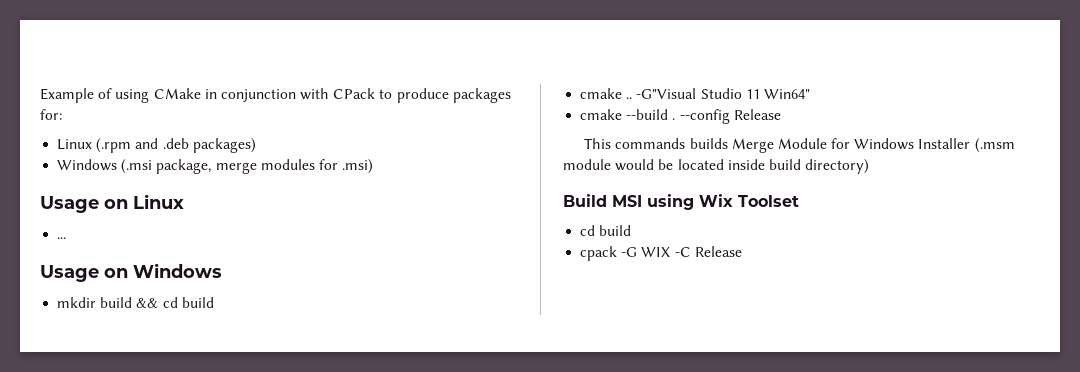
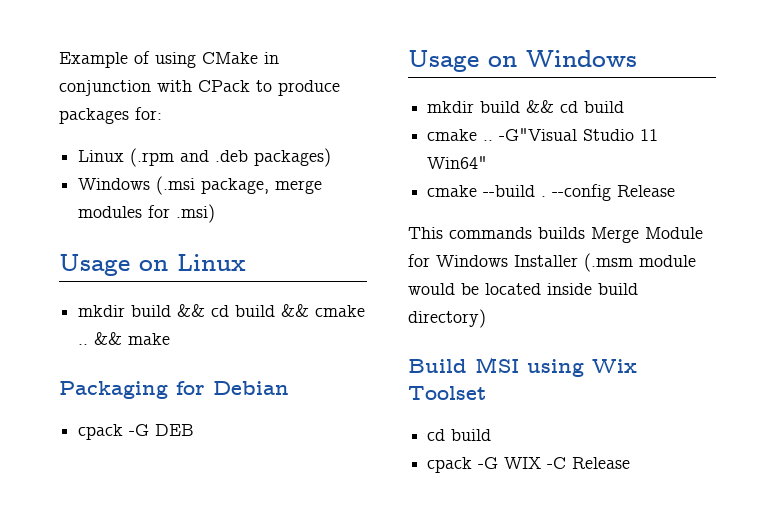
[57,237,67,239] ... -> [78,304,366,317] [78,332,171,345] [59,381,289,399] [78,424,195,440] mkdir build && cd build && cmake .. && make // Packaging for Debian // cpack -G DEB

